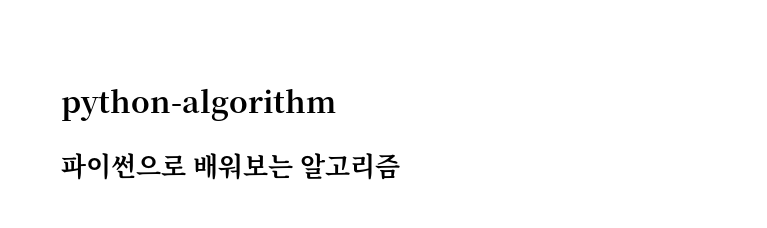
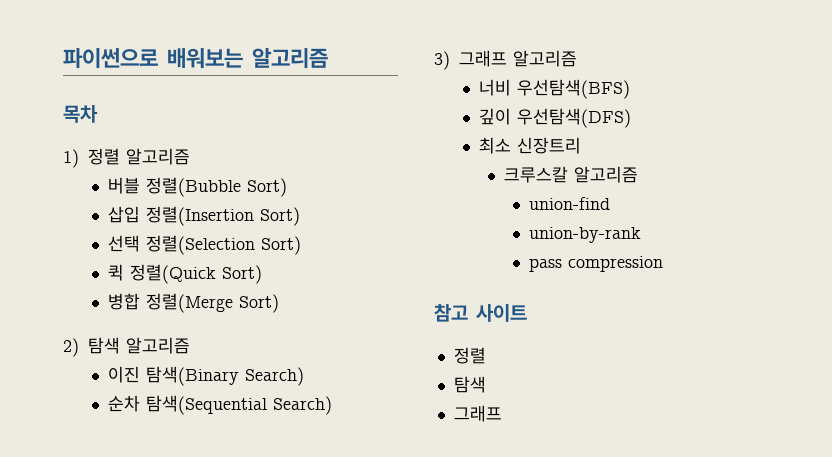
[61,88,336,121] python-algorithm // -> (63, 58) none
(401, 166) none -> [63,105,98,123] [63,148,191,168] [107,177,287,197] [107,206,300,226] [107,235,301,255] [107,264,262,284] [107,293,279,313] [63,337,191,357] [107,366,304,386] [107,395,332,415] [434,50,578,70] [478,79,630,99] [478,108,631,128] [478,137,581,154] [504,166,639,183] [529,197,611,210] [529,227,642,243] [529,256,664,272] [434,303,527,322] [453,347,486,364] [453,376,486,393] [453,405,502,422] // 목차 // 1) 정렬 알고리즘 // 버블 정렬(Bubble Sort) // 삽입 정렬(Insertion Sort) // 선택 정렬(Selection Sort) // 퀵 정렬(Quick Sort) // 병합 정렬(Merge Sort) // 2) 탐색 알고리즘 // 이진 탐색(Binary Search) // 순차 탐색(Sequential Search) // 3) 그래프 알고리즘 // 너비 우선탐색(BFS) // 깊이 우선탐색(DFS) // 최소 신장트리 // 크루스칼 알고리즘 // union-find // union-by-rank // pass compression // 참고 사이트 // 정렬 // 탐색 // 그래프

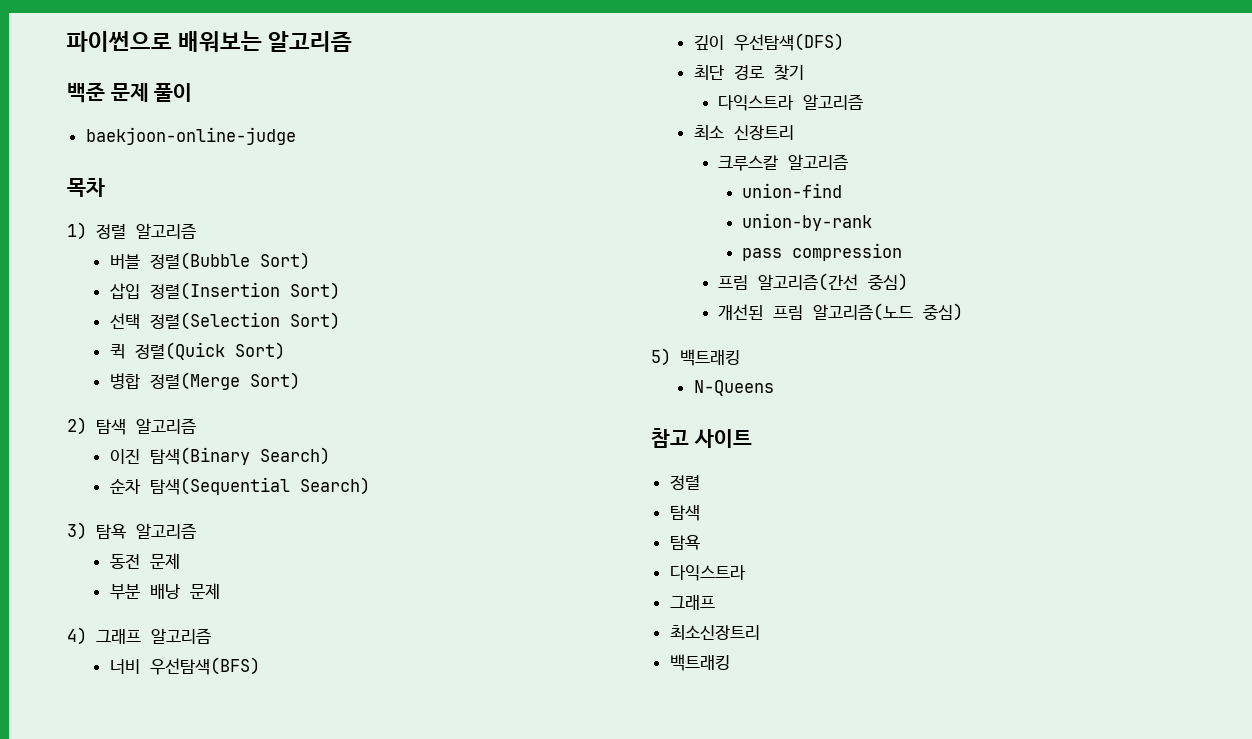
(328, 58) none -> [67,82,193,103] [85,127,296,145] // 백준 문제 풀이 // baekjoon-online-judge
(450, 60) none -> [95,523,196,539] [109,553,180,569] [109,583,220,600] [67,627,87,645] 탐욕 알고리즘 // 동전 문제 // 부분 배낭 문제 // 4)
(631, 118) none -> [693,65,804,80] [717,94,863,111] // 최단 경로 찾기 // 다익스트라 알고리즘
(664, 264) none -> [717,273,908,291] [717,303,963,321] [651,348,740,366] [693,380,774,396] // 프림 알고리즘(간선 중심) // 개선된 프림 알고리즘(노드 중심) // 5) 백트래킹 // N-Queens
[453,405,502,422] // 그래프 -> [669,535,700,550] [669,565,746,581] [669,595,715,610] [669,625,760,640] [669,654,730,671] // 탐욕 // 다익스트라 // 그래프 // 최소신장트리 // 백트래킹

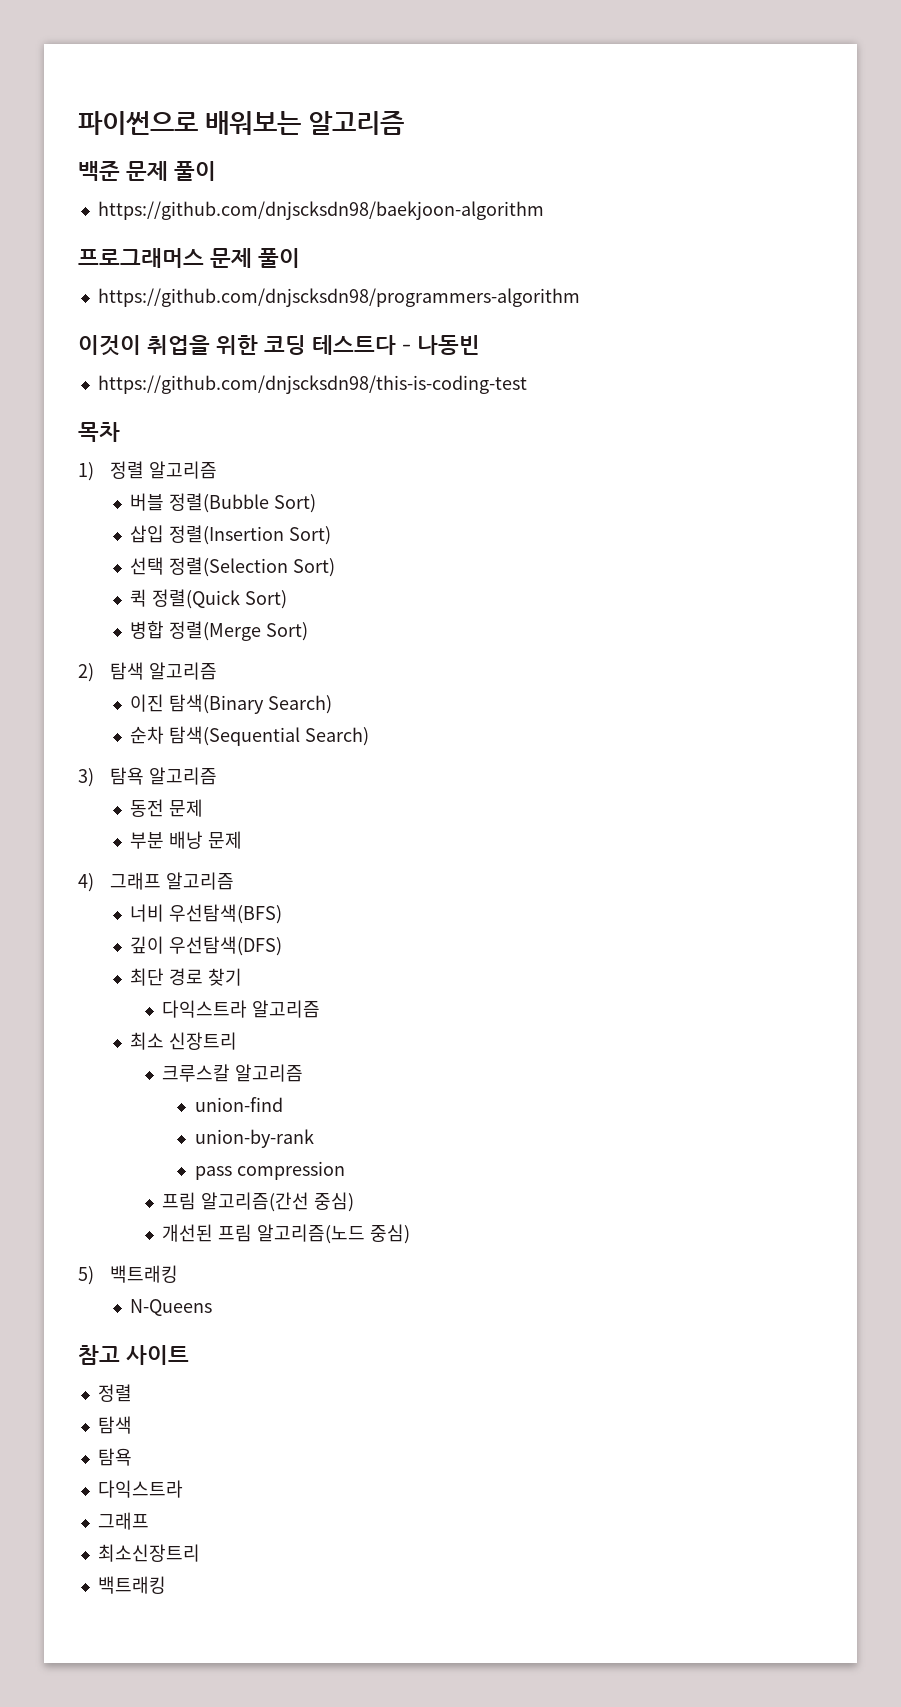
[85,127,296,145] baekjoon-online-judge -> [97,201,544,220] [78,248,300,268] [97,288,580,307] [78,335,480,356] [97,375,527,394] https://github.com/dnjscksdn98/baekjoon-algorithm // 프로그래머스 문제 풀이 // https://github.com/dnjscksdn98/programmers-algorithm // 이것이 취업을 위한 코딩 테스트다 - 나동빈 // https://github.com/dnjscksdn98/this-is-coding-test

